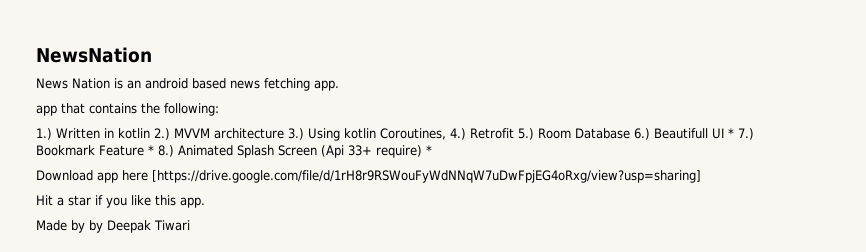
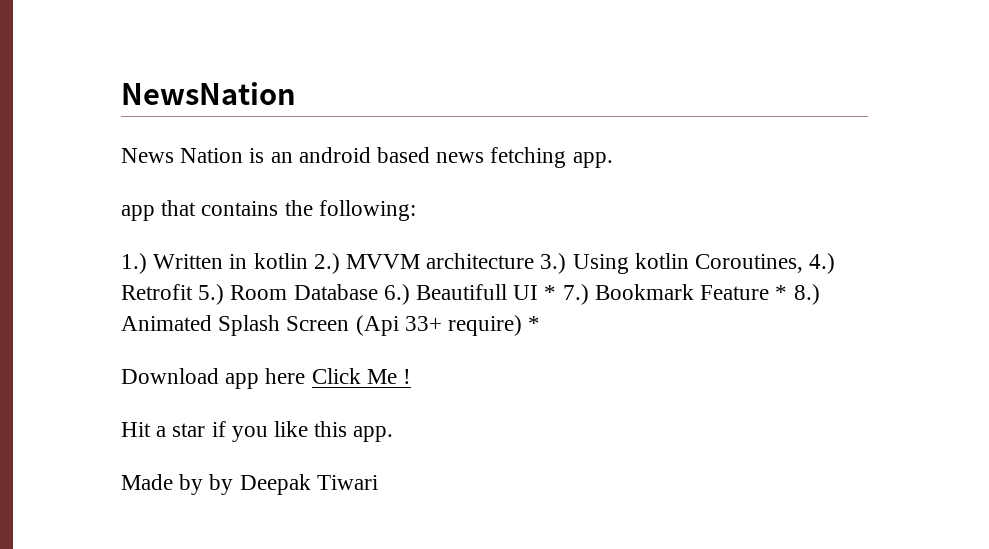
[152,170,701,183] [https://drive.google.com/file/d/1rH8r9RSWouFyWdNNqW7uDwFpjEG4oRxg/view?usp=sharing] -> [311,368,412,384] Click Me !

